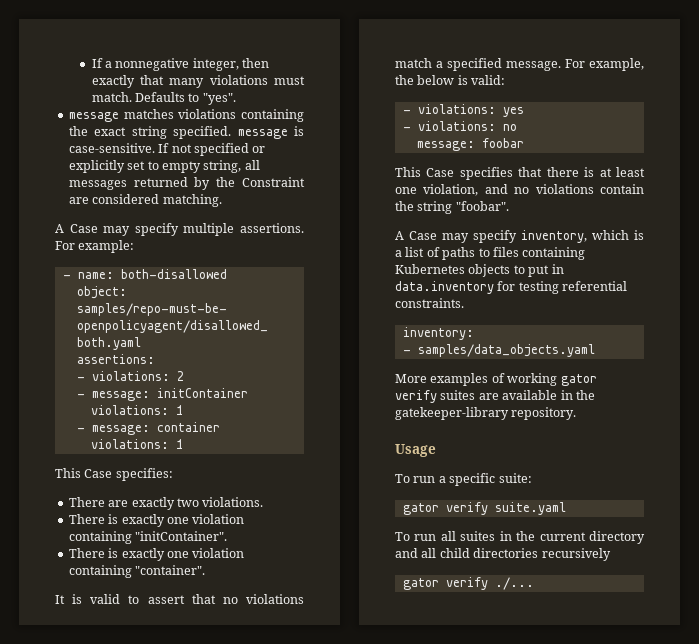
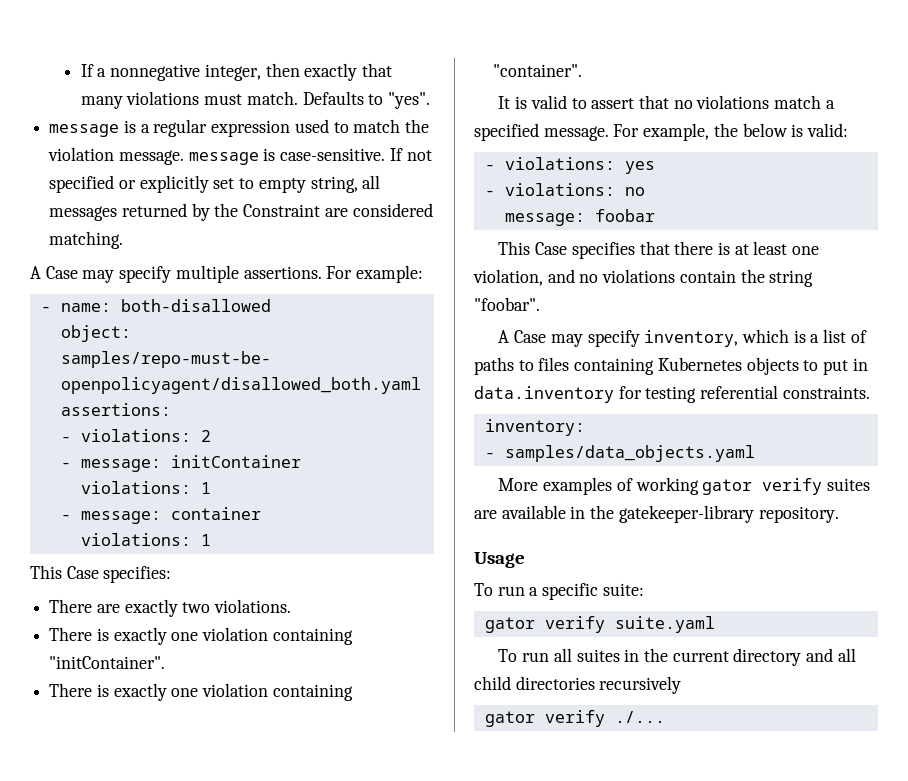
[123,109,304,122] [68,126,232,139] matches violations containing the exact string specified. -> [123,119,430,137] [48,147,184,165] is a regular expression used to match the violation message.

